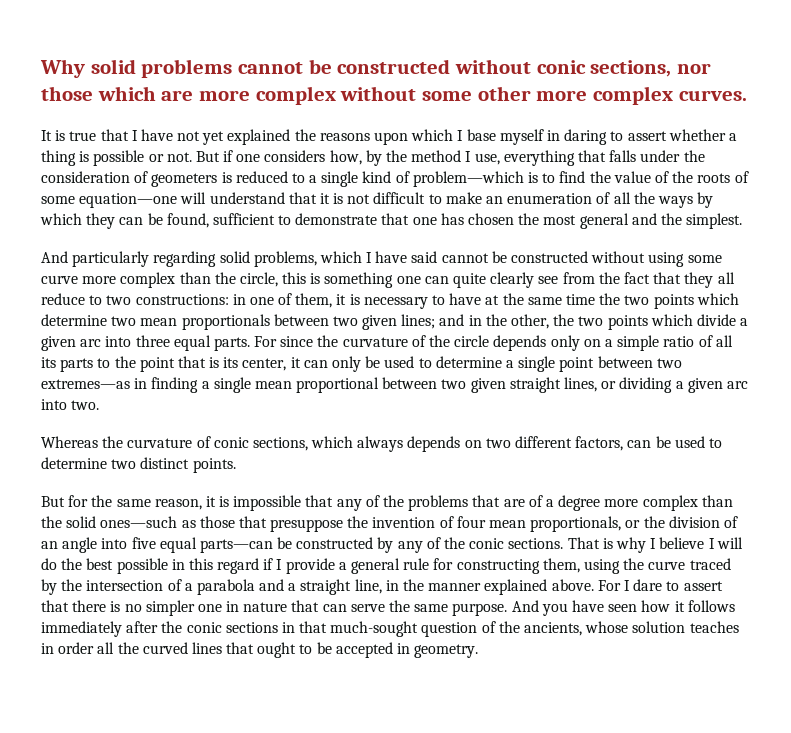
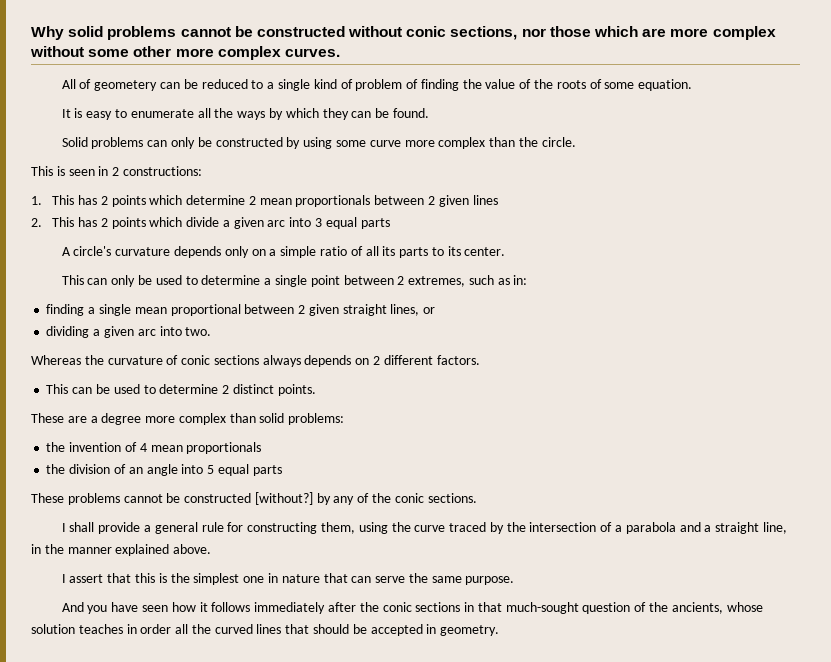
[41,129,737,145] [41,150,705,166] [41,171,232,187] It is true that I have not yet explained the reasons upon which I base myself in daring to assert whether a thing is possible or not. But if one considers how, by the method I use, everything that falls under the consideration of geometers is -> [61,79,198,91] All of geometery can be
[412,171,586,187] problem—which is to find -> [355,79,459,91] problem of finding
[79,192,611,208] equation—one will understand that it is not difficult to make an enumeration of -> [638,79,693,91] [61,108,194,120] equation. // It is easy to enumerate
[166,213,743,229] [41,251,646,267] found, sufficient to demonstrate that one has chosen the most general and the simplest. // And particularly regarding solid problems, which I have said cannot be constructed without -> [392,108,429,118] [61,137,301,149] found. // Solid problems can only be constructed by
[239,272,735,288] [41,293,650,309] circle, this is something one can quite clearly see from the fact that they all reduce to two constructions: in one of them, it is necessary to have at the same time the two -> [541,137,576,147] [31,166,202,176] [31,195,108,205] circle. // This is seen in 2 constructions: // 1. This has 2
[111,316,137,326] two -> [248,196,256,205] 2
[332,314,604,330] two given lines; and in the other, the two -> [428,195,498,207] [31,217,108,227] 2 given lines // 2. This has 2
[135,335,490,351] three equal parts. For since the curvature of the circle -> [315,217,390,229] [61,246,171,256] 3 equal parts // A circle's curvature
[114,356,301,372] the point that is its center, it -> [447,246,506,256] [61,275,84,285] its center. // This
[656,358,682,368] [41,378,148,389] two extremes—as in -> [397,275,528,287] 2 extremes, such as in: //
[441,379,467,389] two -> [298,305,306,314] 2
(617, 385) none -> (436, 310) //
[252,436,354,451] sections, which -> [213,355,259,365] sections
[485,436,624,451] two different factors, -> [373,355,480,365] [46,384,69,394] 2 different factors. // This
[111,459,137,469] two -> [222,385,230,394] 2
[41,495,543,511] But for the same reason, it is impossible that any of the problems that are of -> [31,413,87,423] These are
[41,516,641,532] the solid ones—such as those that presuppose the invention of four mean proportionals, or -> [259,413,345,425] [46,442,262,454] solid problems: // the invention of 4 mean proportionals //
[131,537,374,553] five equal parts—can be constructed -> [207,464,282,476] [31,492,313,505] 5 equal parts // These problems cannot be constructed [without?]
[567,537,743,553] [41,558,283,574] That is why I believe I will do the best possible in this regard if I -> [61,522,95,532] // I shall
[597,579,723,591] [41,600,195,616] For I dare to assert that there is no simpler -> [61,573,240,585] // I assert that this is the simplest
(508, 609) none -> (515, 580) //
[257,642,313,658] ought to -> [313,624,350,634] should

